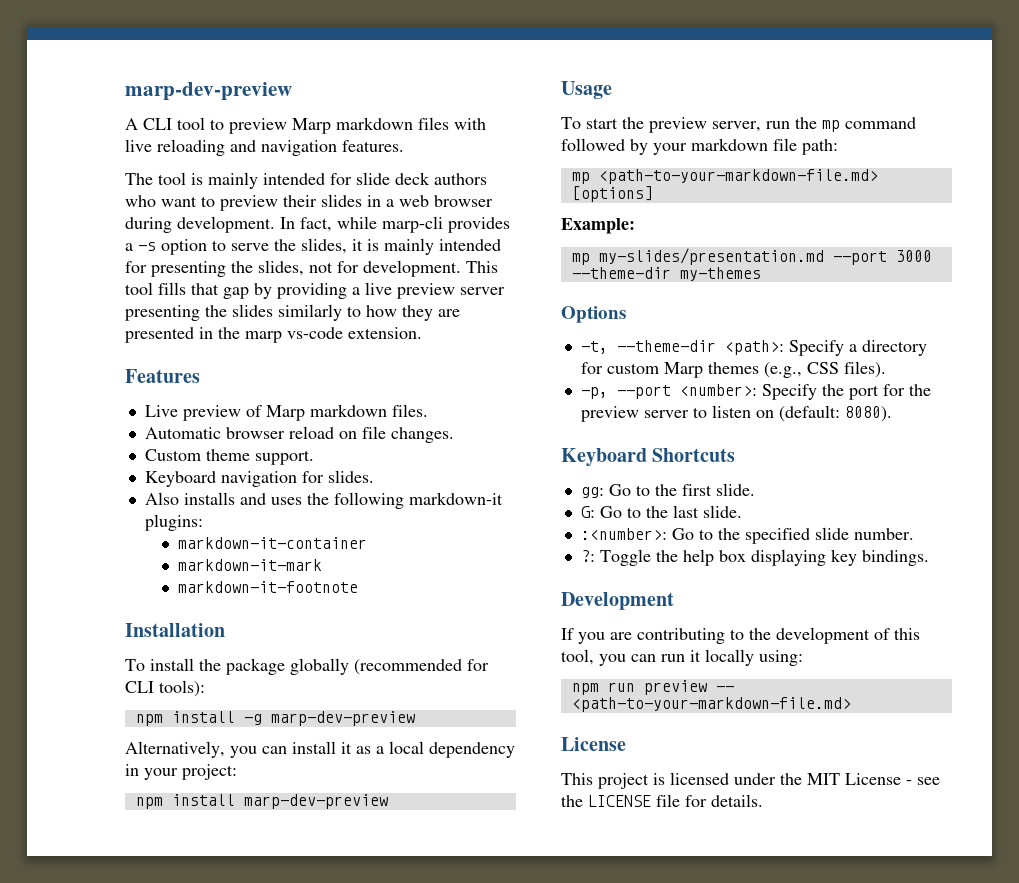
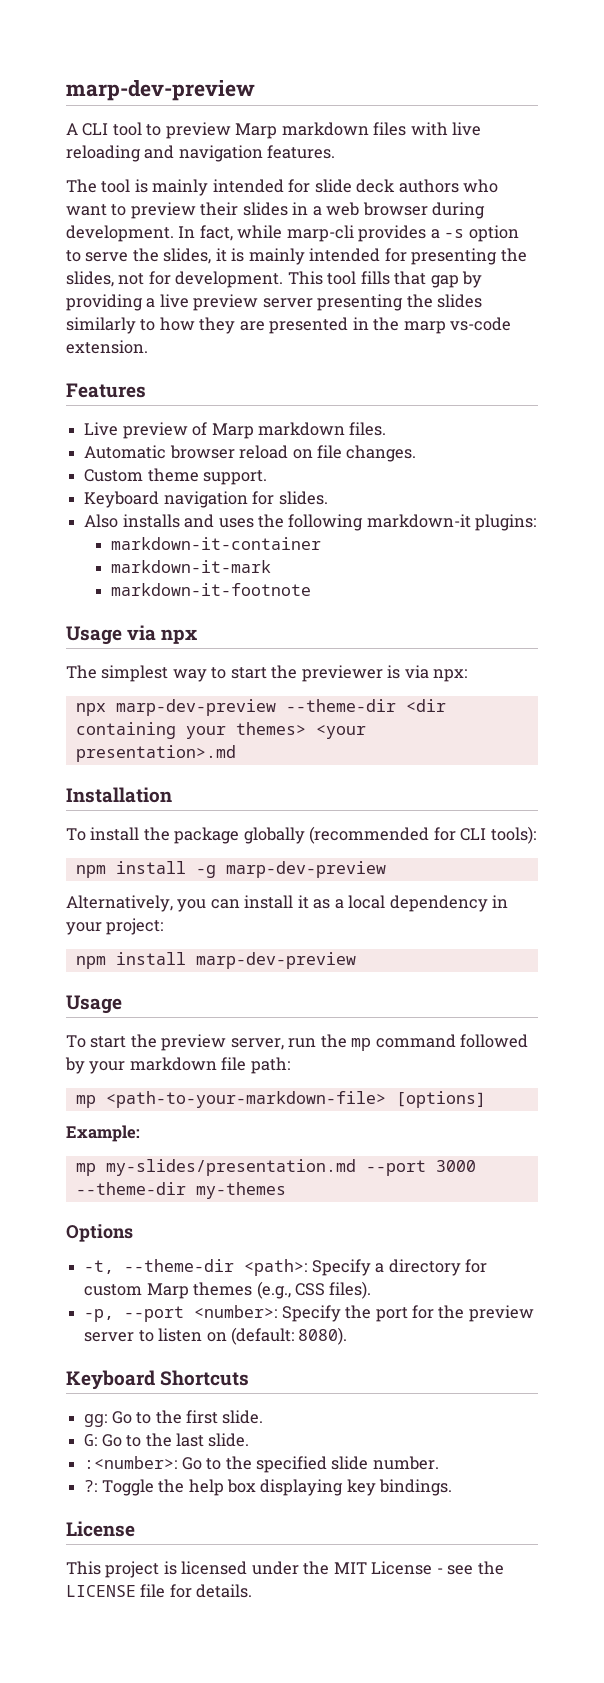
(359, 587) none -> [66,625,198,645] [66,665,468,682] [75,699,446,716] [75,722,366,739] [75,745,236,762] // Usage via npx // The simplest way to start the previewer is via npx: // npx marp-dev-preview --theme-dir <dir containing your themes> <your presentation>.md
[598,169,878,184] <path-to-your-markdown-file.md> -> [105,1091,386,1108] <path-to-your-markdown-file>
[561,592,674,610] [561,627,920,644] [561,649,803,666] [571,680,734,695] [571,697,851,712] // Development // If you are contributing to the development of this tool, you can run it locally using: // npm run preview -- <path-to-your-markdown-file.md> -> (453, 1487) none

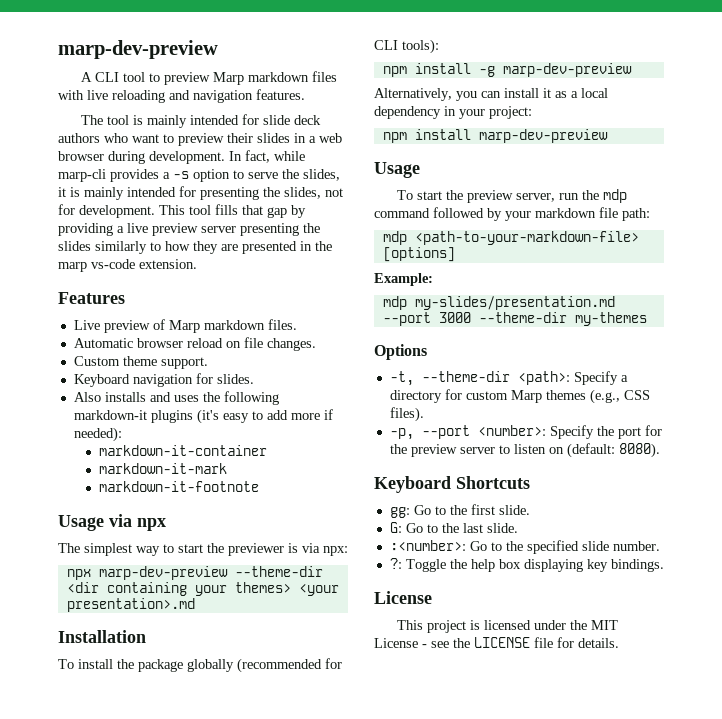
[475,514,537,531] plugins: -> [150,409,333,424] [73,427,122,442] plugins (it's easy to add more if needed):
[351,1038,372,1051] mp -> [602,189,627,203] mdp
[75,1095,96,1108] mp -> [382,231,407,245] mdp
[75,1163,96,1176] mp -> [382,296,407,310] mdp

